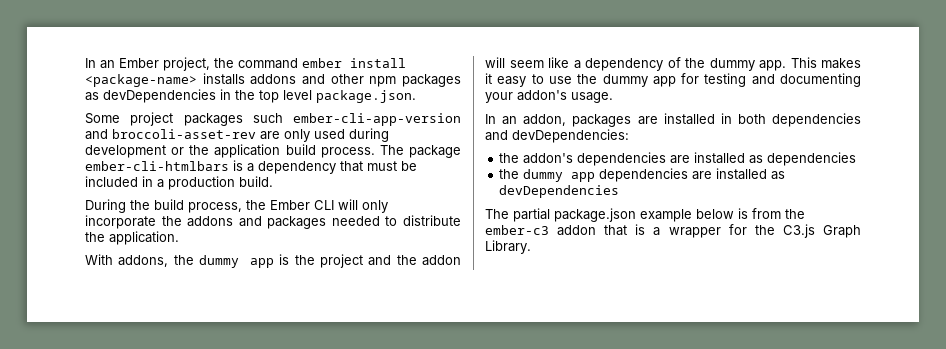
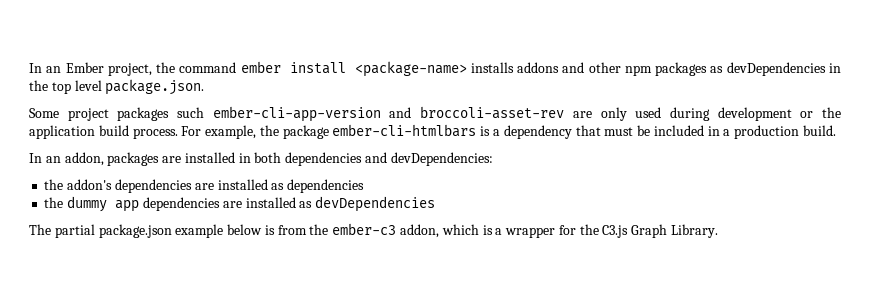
[379,145,404,155] The -> [181,125,279,139] For example, the
[85,199,388,213] [85,215,461,229] [85,231,179,245] [85,254,461,268] [485,57,861,71] [485,73,861,87] [485,90,613,103] // During the build process, the Ember CLI will only incorporate the addons and packages needed to distribute the application. // With addons, the dummy app is the project and the addon will seem like a dependency of the dummy app. This makes it easy to use the dummy app for testing and documenting your addon's usage. -> (837, 130) none
[557,225,628,236] addon that -> [400,224,479,238] addon, which

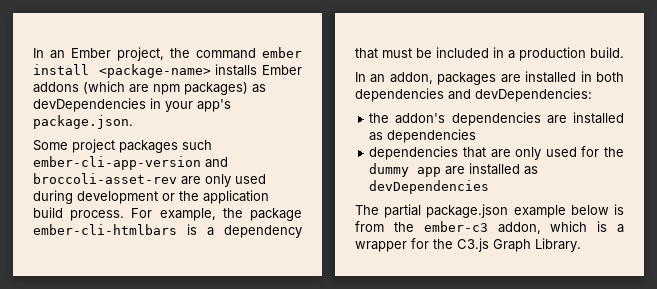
[517,62,842,76] [29,80,102,94] addons and other npm packages as devDependencies in the top level -> [262,65,302,75] [33,81,266,95] [33,98,231,112] Ember addons (which are npm packages) as devDependencies in your app's
(365, 186) none -> [369,146,600,160] dependencies that are only used for
[142,197,220,211] dependencies -> (442, 172) none

